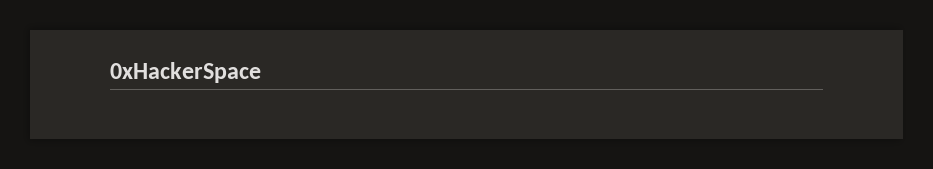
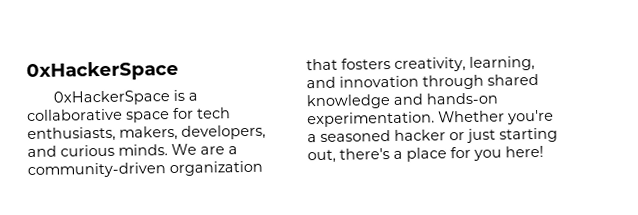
[110,62,261,83] 0xHackerSpace -> [26,60,179,82] [53,89,199,106] [27,107,231,123] [27,124,266,143] [27,143,238,158] [27,160,263,179] [306,56,535,72] [306,73,539,90] [306,92,498,110] [307,109,554,128] [307,127,558,143] [307,145,544,164] 0xHackerSpace // 0xHackerSpace is a collaborative space for tech enthusiasts, makers, developers, and curious minds. We are a community-driven organization that fosters creativity, learning, and innovation through shared knowledge and hands-on experimentation. Whether you're a seasoned hacker or just starting out, there's a place for you here!

